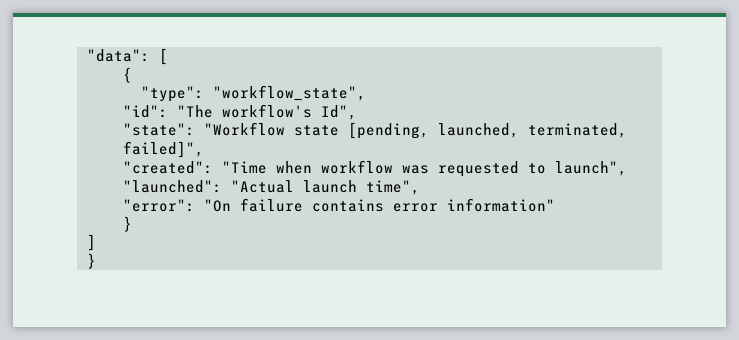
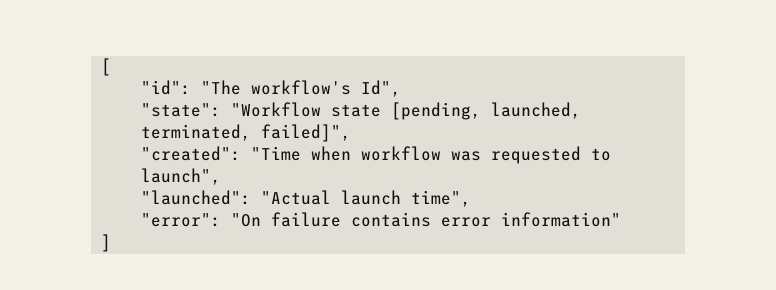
[87,49,151,62] "data": -> (101, 67) none
[123,67,133,83] [141,85,367,102] // { // "type": "workflow_state", -> (112, 67) none
[123,216,133,232] // } -> (622, 219) none
[87,253,97,269] // } -> (112, 243) none

